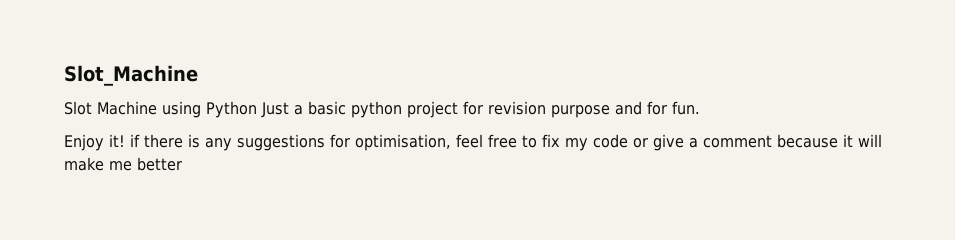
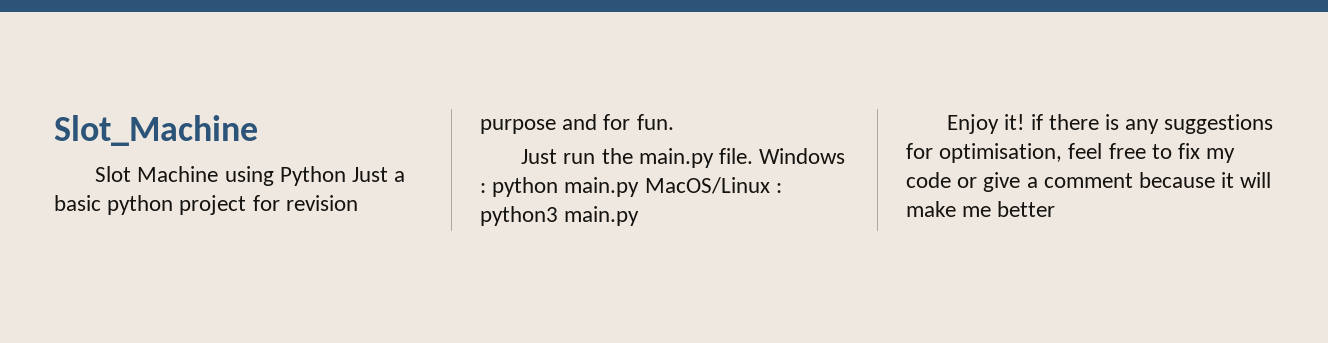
(700, 108) none -> [521,148,846,168] [480,177,782,197] [480,206,640,226] // Just run the main.py file. Windows : python main.py MacOS/Linux : python3 main.py

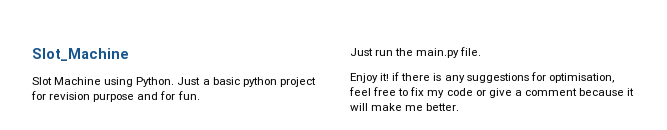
[279,166,346,186] Python -> [136,77,175,87] Python.
[759,148,846,164] [480,177,782,197] [480,206,640,226] Windows : python main.py MacOS/Linux : python3 main.py -> (482, 51) none
[997,201,1056,217] better -> [426,103,460,111] better.

